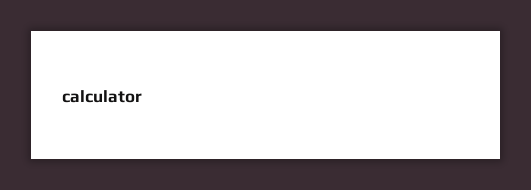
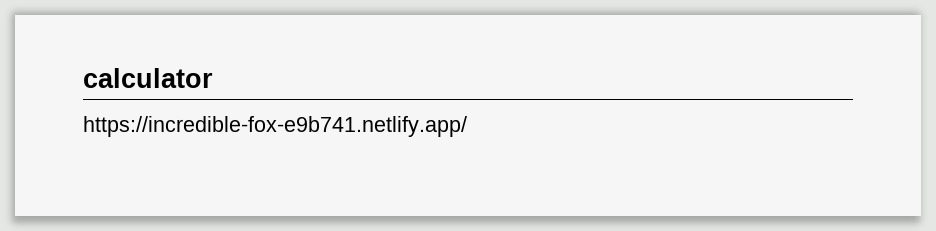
(142, 96) none -> [83,116,467,137] // https://incredible-fox-e9b741.netlify.app/

